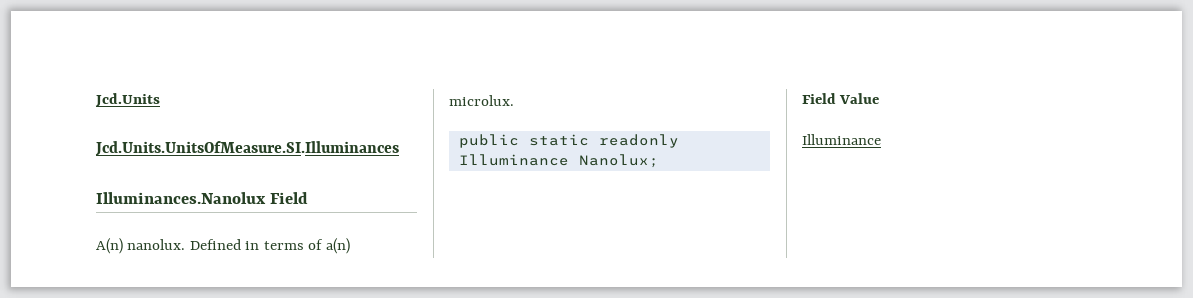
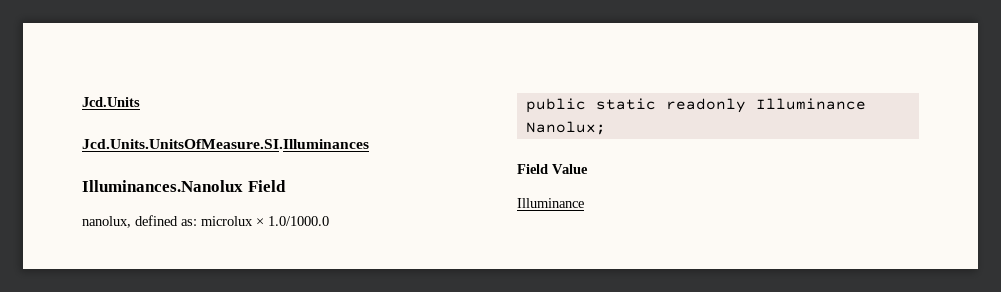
[96,238,350,254] [449,95,514,106] A(n) nanolux. Defined in terms of a(n) microlux. -> [82,215,329,228] nanolux, defined as: microlux × 1.0/1000.0

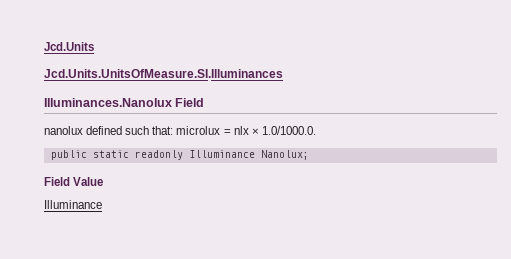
[82,215,329,228] nanolux, defined as: microlux × 1.0/1000.0 -> [44,126,316,135] nanolux defined such that: microlux = nlx × 1.0/1000.0.

